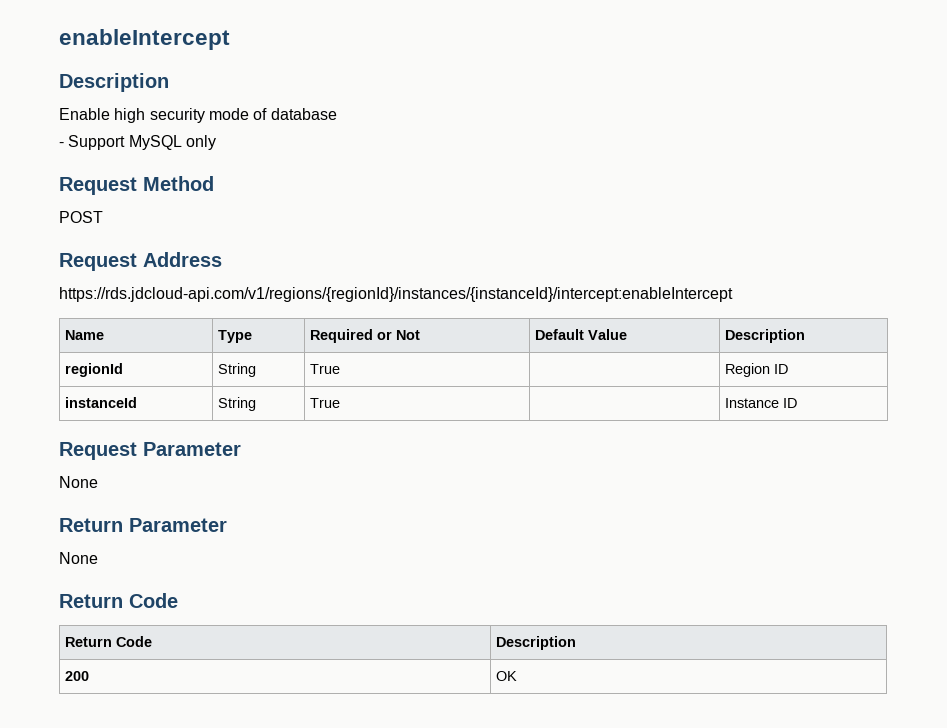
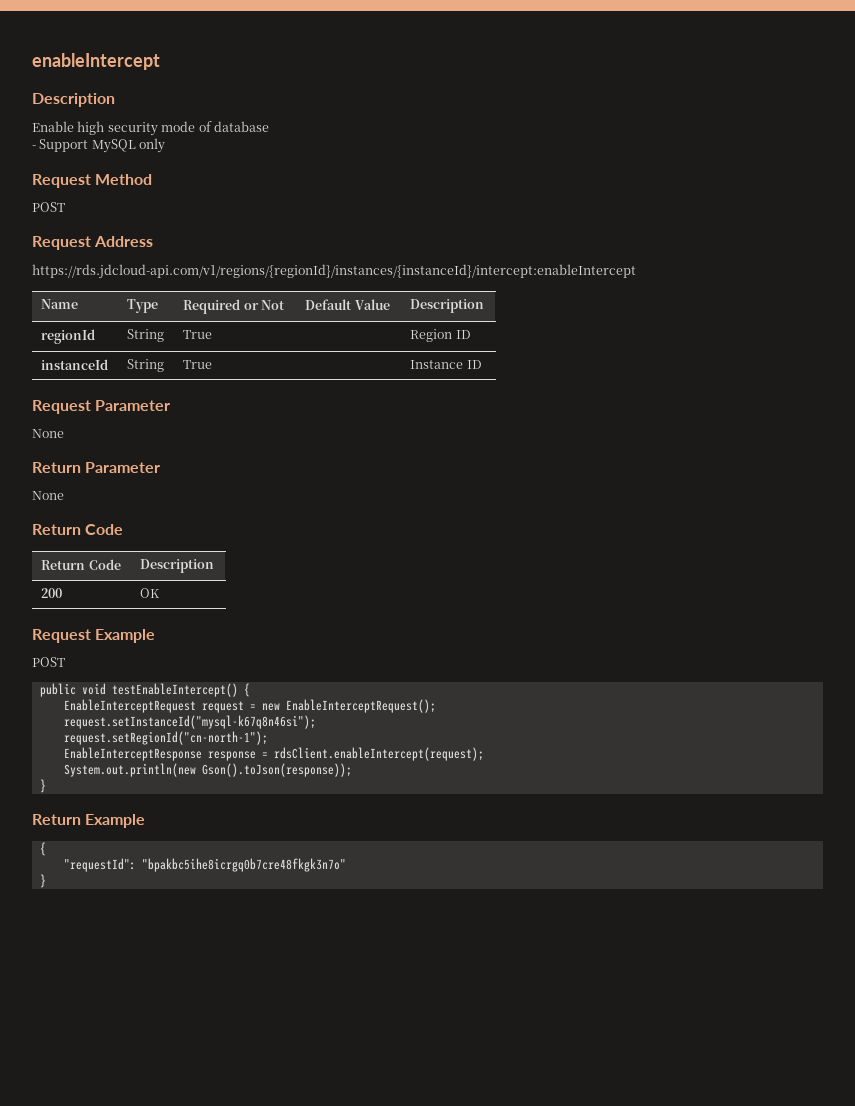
(518, 676) none -> [32,629,156,643] [32,657,65,667] [39,683,250,697] [63,699,436,713] [63,715,316,729] [63,731,268,745] [63,747,484,761] [63,763,352,777] [39,779,46,793] [32,814,146,828] [39,842,46,856] [63,858,346,872] [39,874,46,888] // Request Example // POST // public void testEnableIntercept() { // EnableInterceptRequest request = new EnableInterceptRequest(); // request.setInstanceId("mysql-k67q8n46si"); // request.setRegionId("cn-north-1"); // EnableInterceptResponse response = rdsClient.enableIntercept(request); // System.out.println(new Gson().toJson(response)); // } // Return Example // { // "requestId": "bpakbc5ihe8icrgq0b7cre48fkgk3n7o" // }

